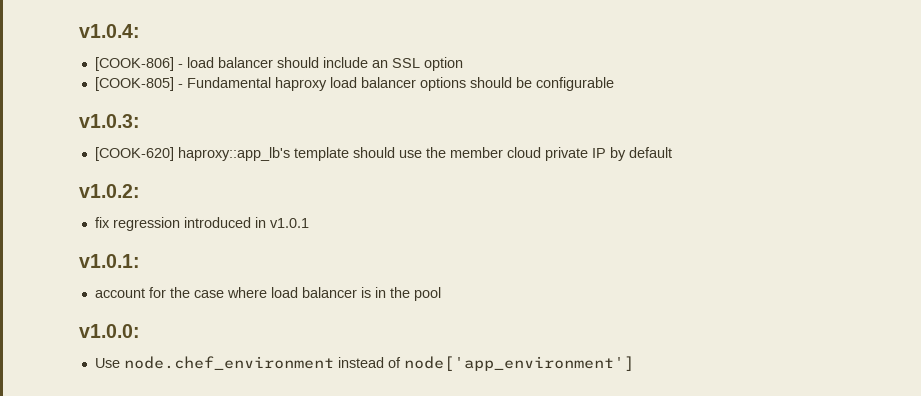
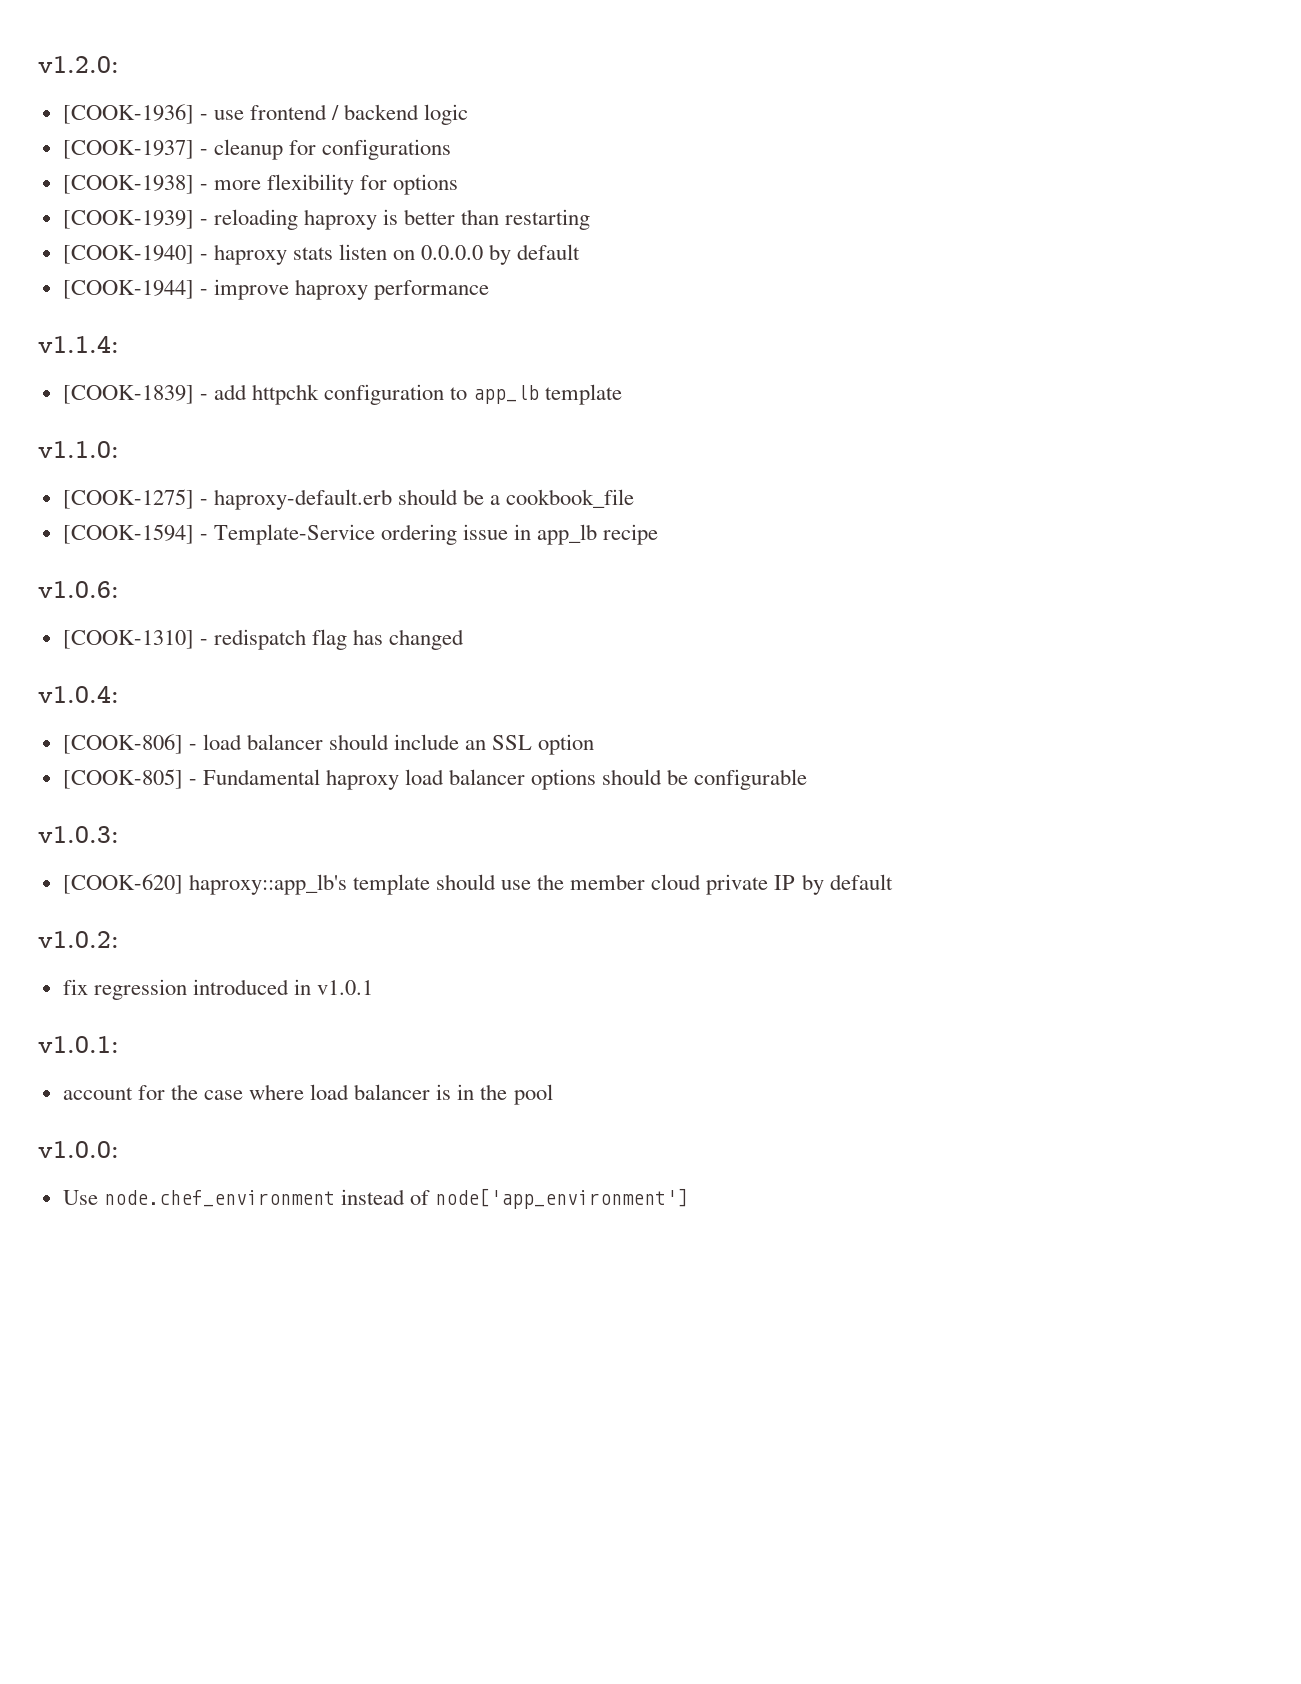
(79, 31) none -> [38,56,119,73] [62,104,469,125] [62,139,452,160] [62,174,459,195] [62,209,591,230] [62,244,581,265] [62,279,490,300] [38,335,119,353] [62,384,623,405] [38,441,119,458] [62,489,635,510] [62,524,659,545] [38,581,119,598] [62,629,465,650] v1.2.0: // [COOK-1936] - use frontend / backend logic // [COOK-1937] - cleanup for configurations // [COOK-1938] - more flexibility for options // [COOK-1939] - reloading haproxy is better than restarting // [COOK-1940] - haproxy stats listen on 0.0.0.0 by default // [COOK-1944] - improve haproxy performance // v1.1.4: // [COOK-1839] - add httpchk configuration to app_lb template // v1.1.0: // [COOK-1275] - haproxy-default.erb should be a cookbook_file // [COOK-1594] - Template-Service ordering issue in app_lb recipe // v1.0.6: // [COOK-1310] - redispatch flag has changed //

